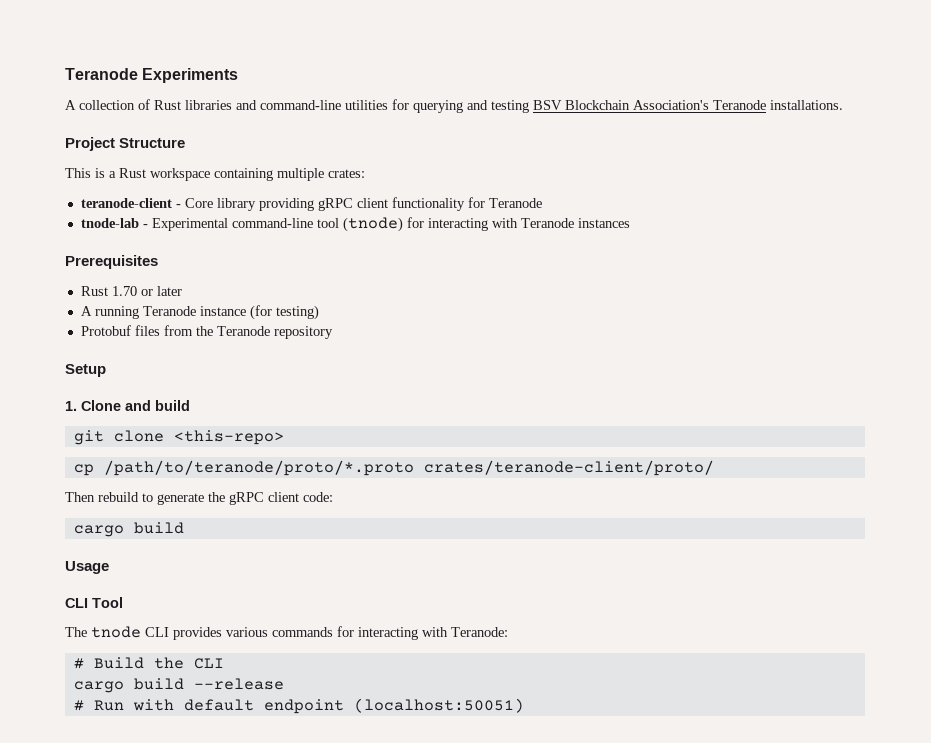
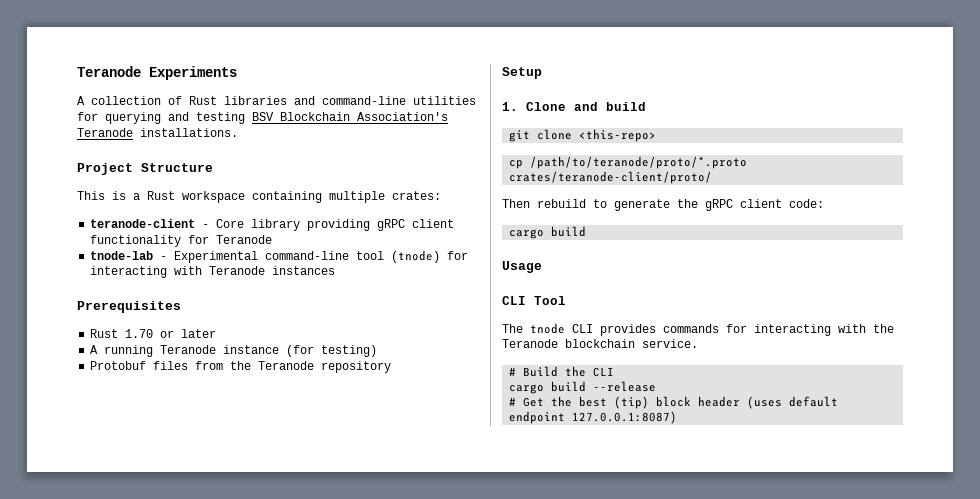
[226,627,268,637] various -> (656, 330) none
[451,627,508,637] Teranode: -> [873,324,894,333] [502,339,698,348] the Teranode blockchain service.
[93,699,174,711] Run with -> [523,396,783,409] Get the best (tip) block header (uses
[353,698,524,713] (localhost:50051) -> [572,411,678,424] 127.0.0.1:8087)

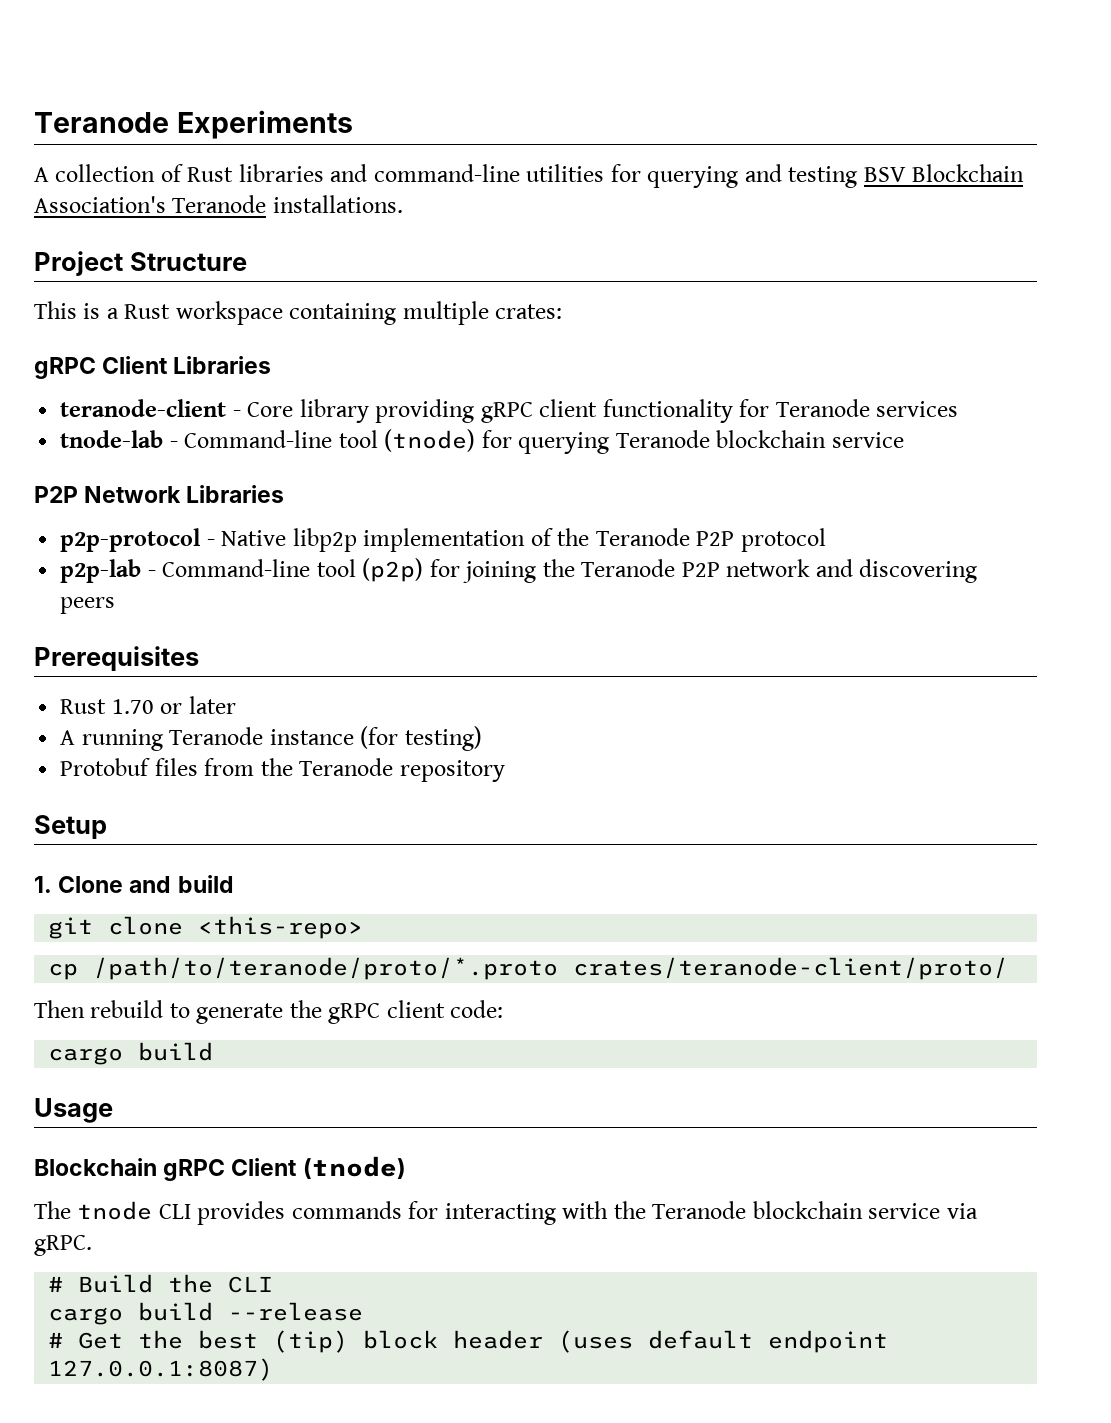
(441, 195) none -> [34,356,272,379] // gRPC Client Libraries
(273, 239) none -> [876,401,959,417] services
[174,251,350,263] Experimental command-line -> [184,430,333,448] Command-line
[90,266,336,278] interacting with Teranode instances -> [518,430,904,454] [34,485,285,503] [60,528,826,552] [60,558,978,583] [60,597,116,614] querying Teranode blockchain service // P2P Network Libraries // p2p-protocol - Native libp2p implementation of the Teranode P2P protocol // p2p-lab - Command-line tool (p2p) for joining the Teranode P2P network and discovering peers
[502,296,566,305] CLI Tool -> [34,1156,406,1181] Blockchain gRPC Client (tnode)
[642,339,698,348] service. -> [868,1203,978,1219] [34,1235,92,1256] service via gRPC.

